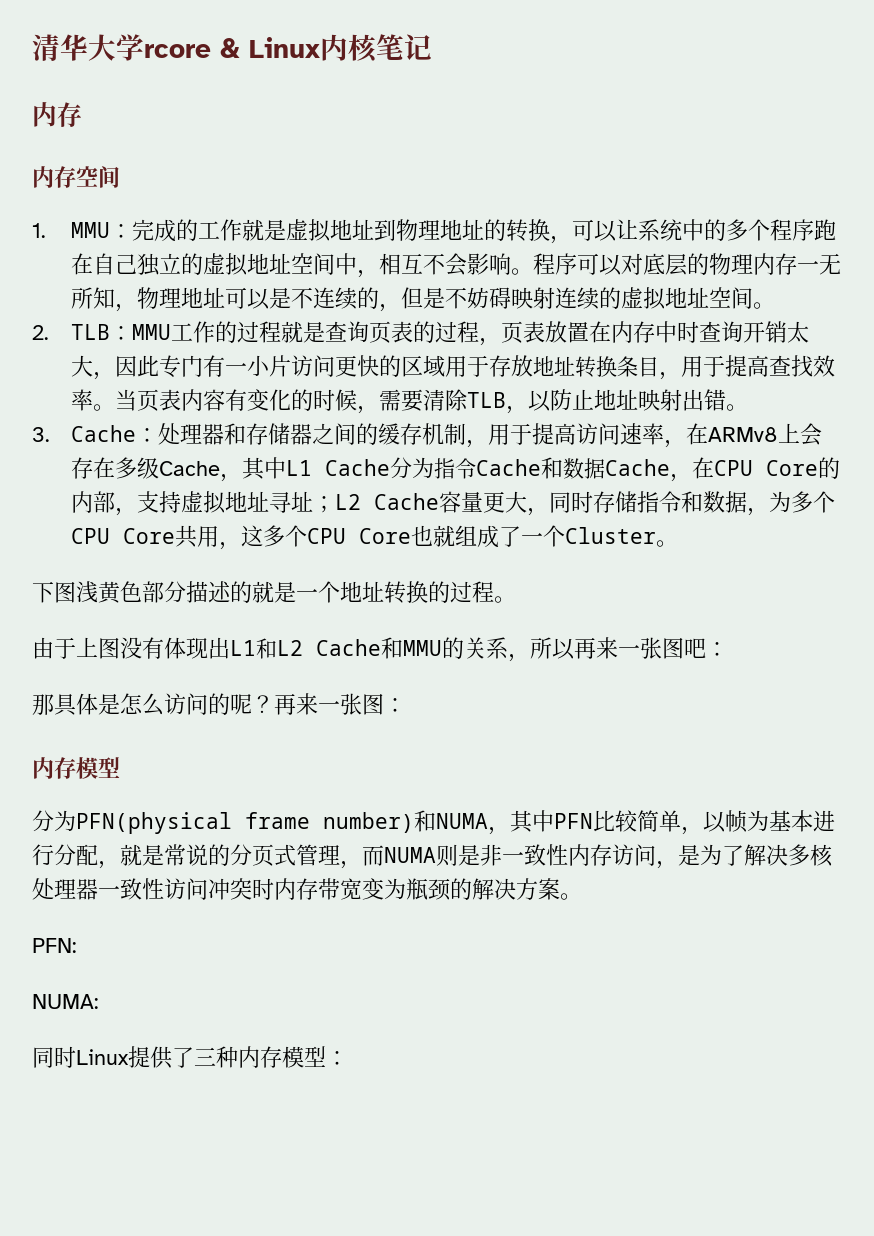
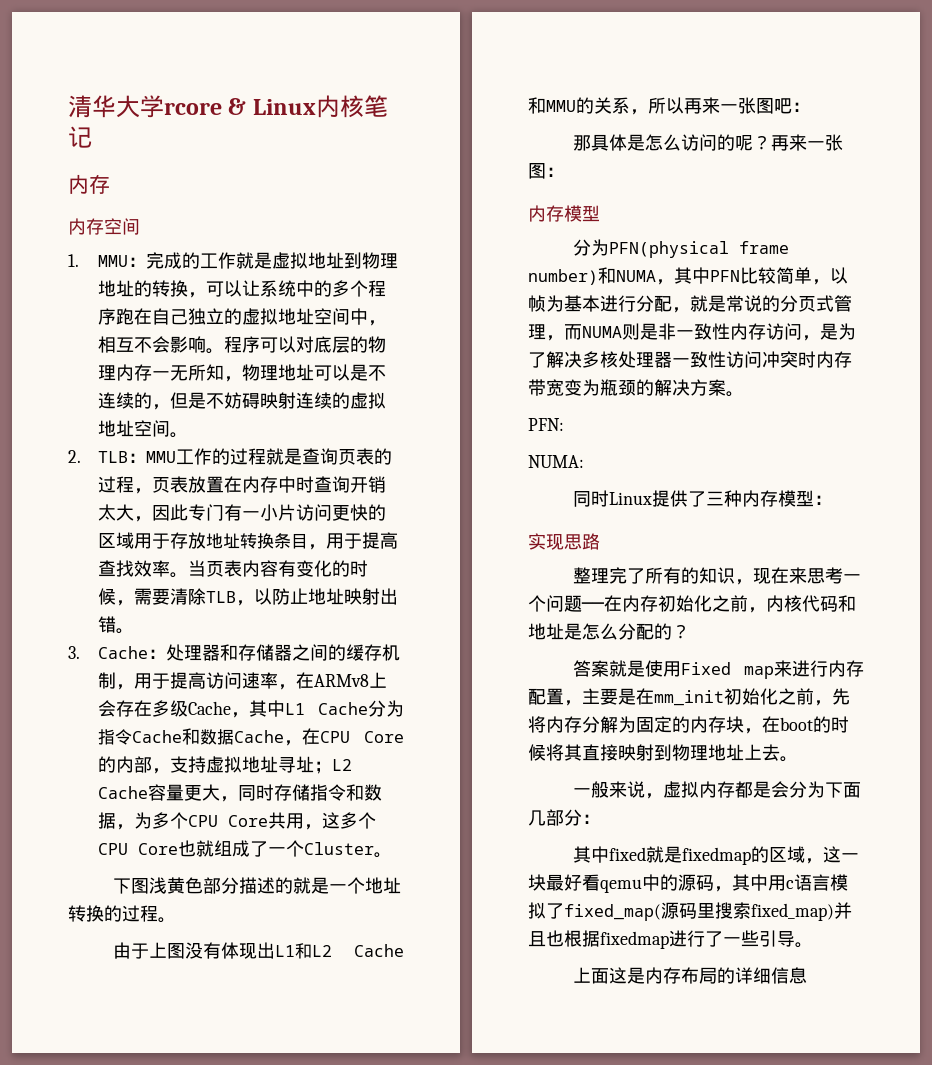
(348, 1058) none -> [528,533,600,550] [573,567,862,585] [528,595,856,613] [528,623,690,640] [573,660,864,679] [528,688,850,706] [528,716,849,734] [528,744,798,762] [573,781,862,799] [528,809,600,826] [573,846,860,865] [528,874,848,893] [528,902,852,921] [528,930,813,949] [573,967,808,984] // 实现思路 // 整理完了所有的知识，现在来思考一个问题──在内存初始化之前，内核代码和地址是怎么分配的？ // 答案就是使用Fixed map来进行内存配置，主要是在mm_init初始化之前，先将内存分解为固定的内存块，在boot的时候将其直接映射到物理地址上去。 // 一般来说，虚拟内存都是会分为下面几部分： // 其中fixed就是fixedmap的区域，这一块最好看qemu中的源码，其中用c语言模拟了fixed_map(源码里搜索fixed_map)并且也根据fixedmap进行了一些引导。 // 上面这是内存布局的详细信息

